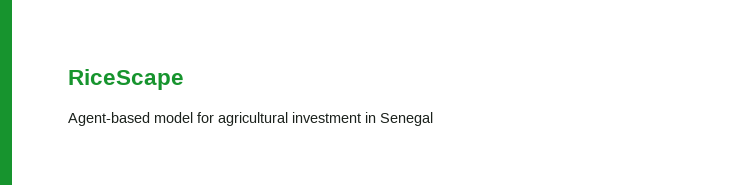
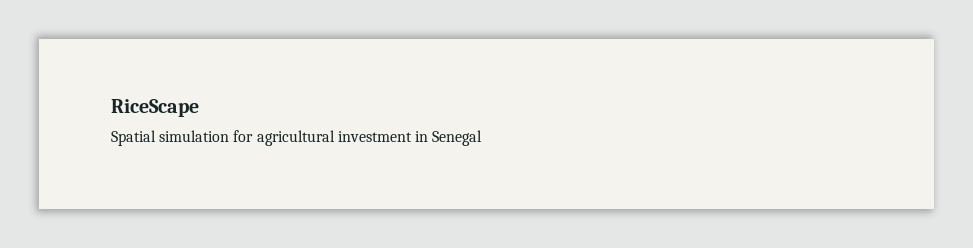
[68,112,193,126] Agent-based model -> [111,130,230,146] Spatial simulation

